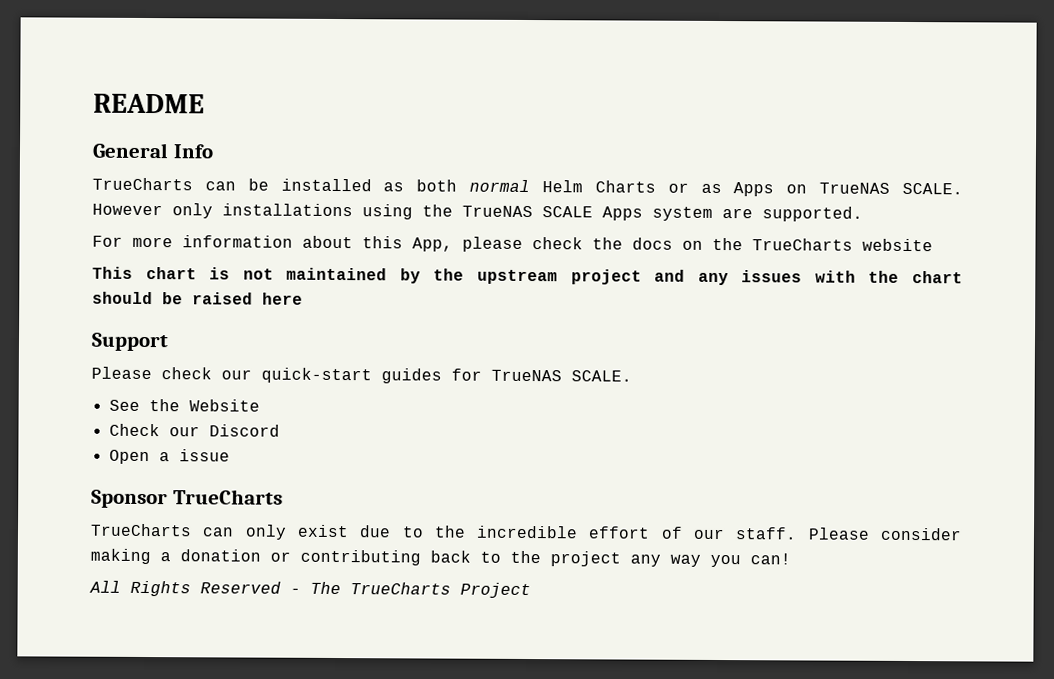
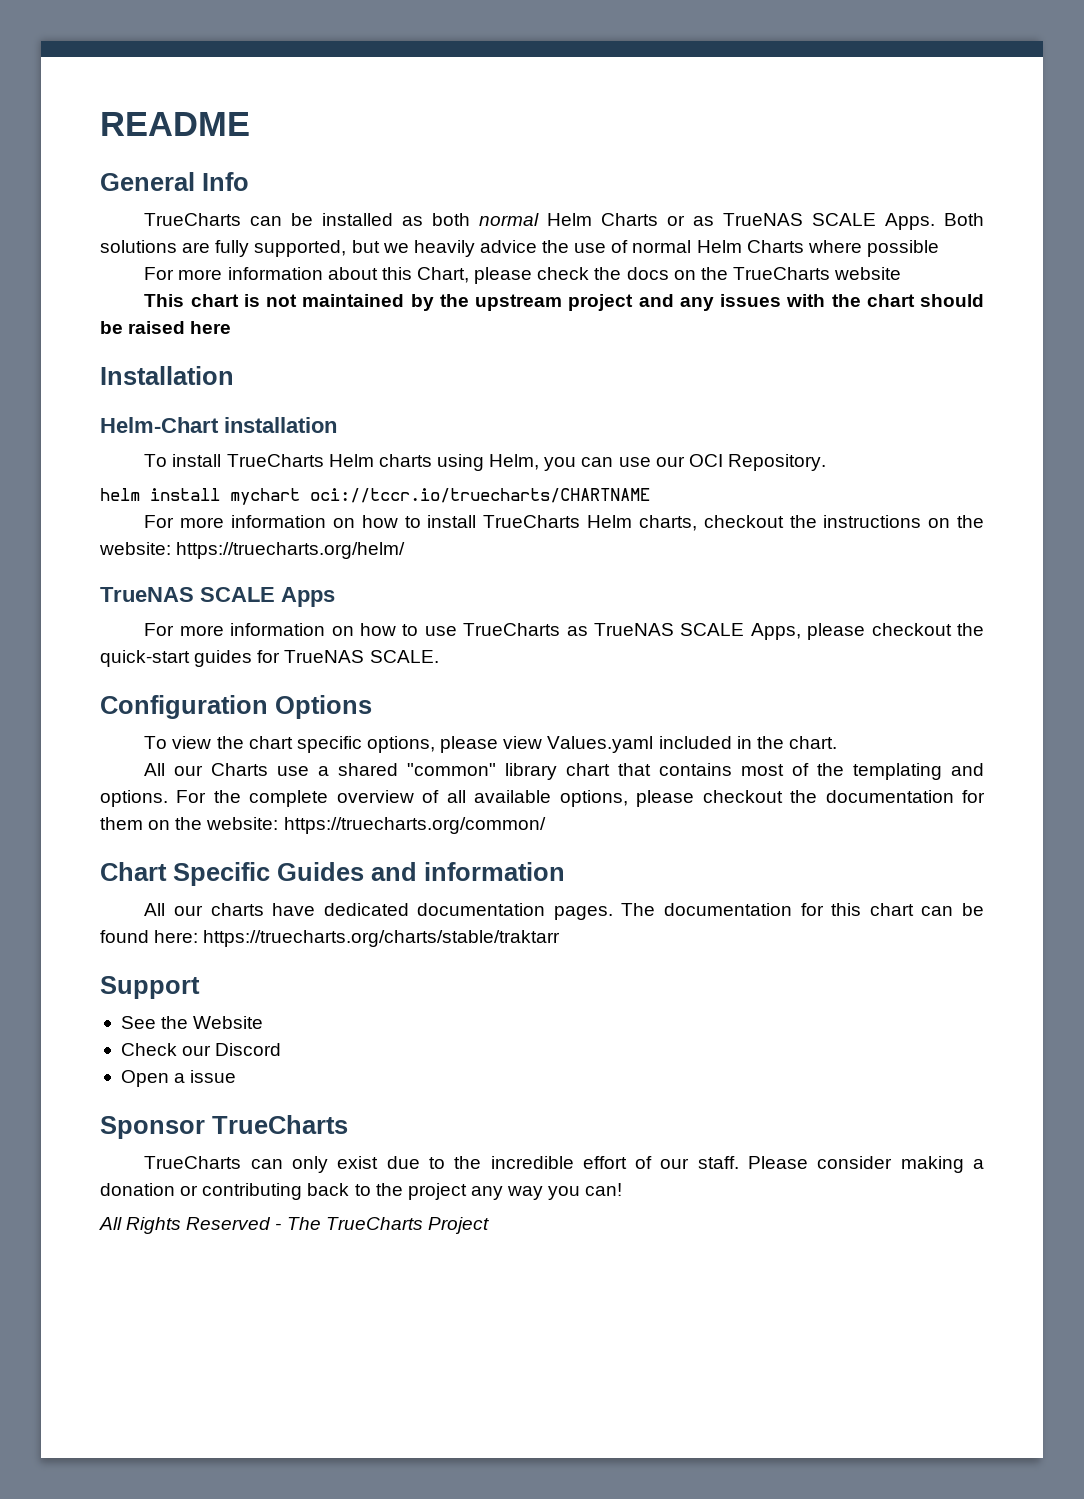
[733,182,963,197] [92,203,863,222] Apps on TrueNAS SCALE. However only installations using the TrueNAS SCALE Apps system are supported. -> [723,213,985,230] [100,240,939,257] TrueNAS SCALE Apps. Both solutions are fully supported, but we heavily advice the use of normal Helm Charts where possible
[412,237,453,252] App, -> [416,267,469,283] Chart,
[91,332,169,352] [91,366,252,380] Support // Please check our -> [100,366,234,385] [100,417,337,433] [144,454,826,471] [100,488,650,505] [144,515,984,531] [99,542,406,559] [100,587,335,607] [144,623,984,640] Installation // Helm-Chart installation // To install TrueCharts Helm charts using Helm, you can use our OCI Repository. // helm install mychart oci://tccr.io/truecharts/CHARTNAME // For more information on how to install TrueCharts Helm charts, checkout the instructions on the website: https://truecharts.org/helm/ // TrueNAS SCALE Apps // For more information on how to use TrueCharts as TrueNAS SCALE Apps, please checkout the
(632, 376) none -> [100,695,372,719] [144,736,837,753] [144,763,984,780] [100,790,985,807] [100,817,546,834] [100,862,565,886] [144,903,984,920] [100,930,561,947] [100,976,200,999] // Configuration Options // To view the chart specific options, please view Values.yaml included in the chart. // All our Charts use a shared "common" library chart that contains most of the templating and options. For the complete overview of all available options, please checkout the documentation for them on the website: https://truecharts.org/common/ // Chart Specific Guides and information // All our charts have dedicated documentation pages. The documentation for this chart can be found here: https://truecharts.org/charts/stable/traktarr // Support

